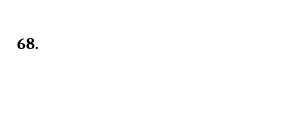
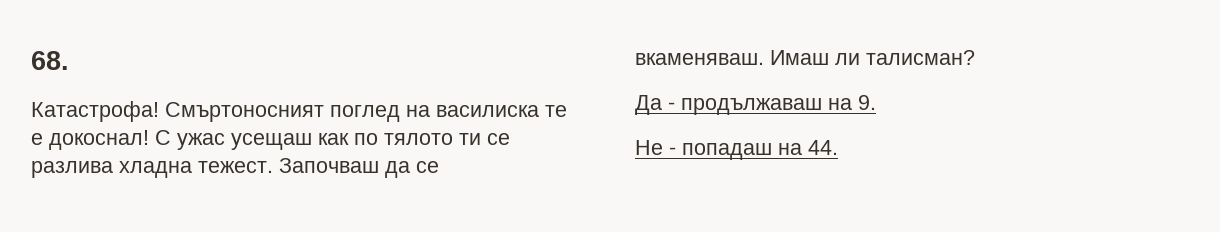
(39, 43) none -> [31,101,567,122] [31,130,510,150] [31,158,439,178] [635,50,975,65] [635,95,876,115] [635,140,838,160] // Катастрофа! Смъртоносният поглед на василиска те е докоснал! С ужас усещаш как по тялото ти се разлива хладна тежест. Започваш да се вкаменяваш. Имаш ли талисман? // Да - продължаваш на 9. // Не - попадаш на 44.

